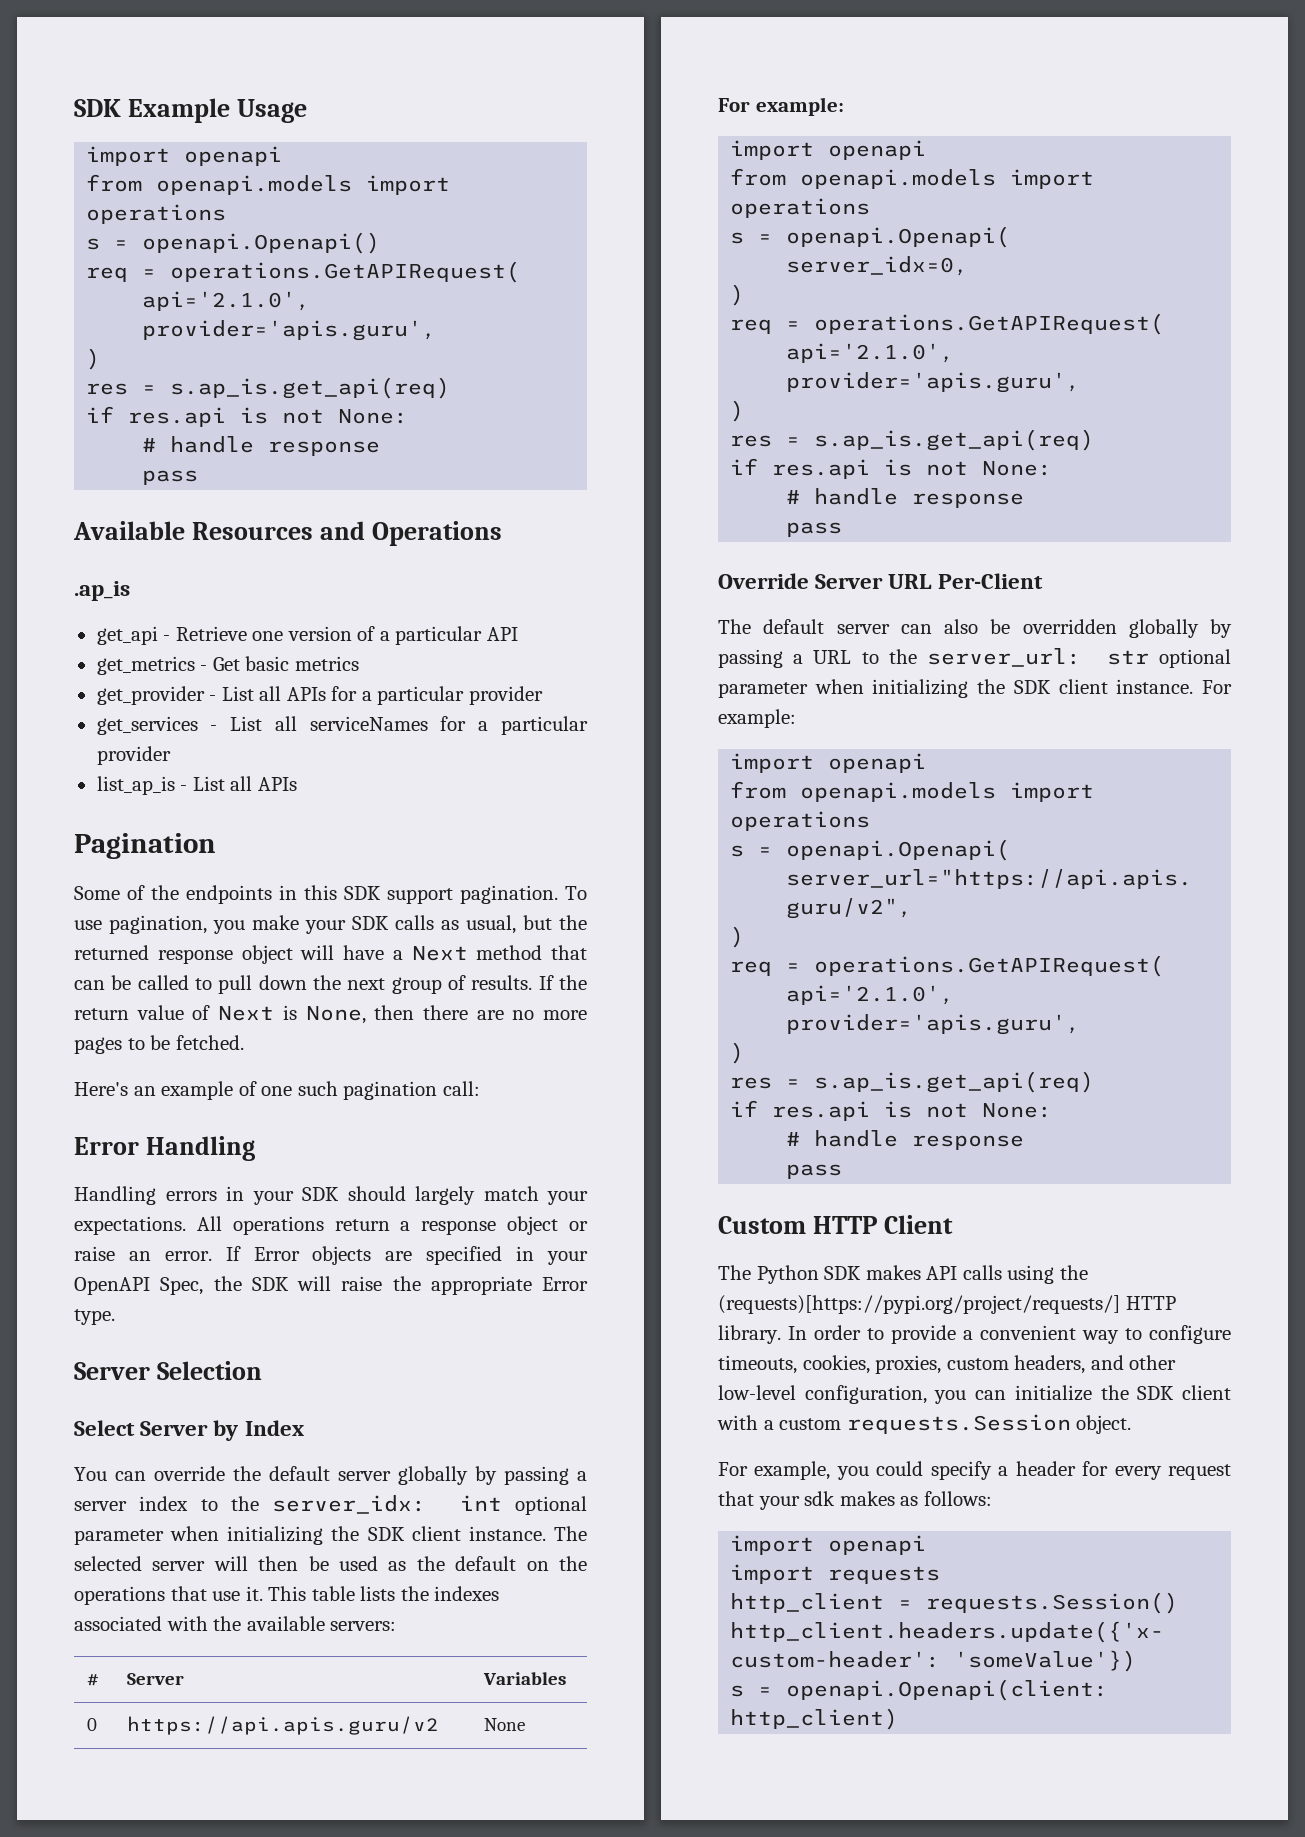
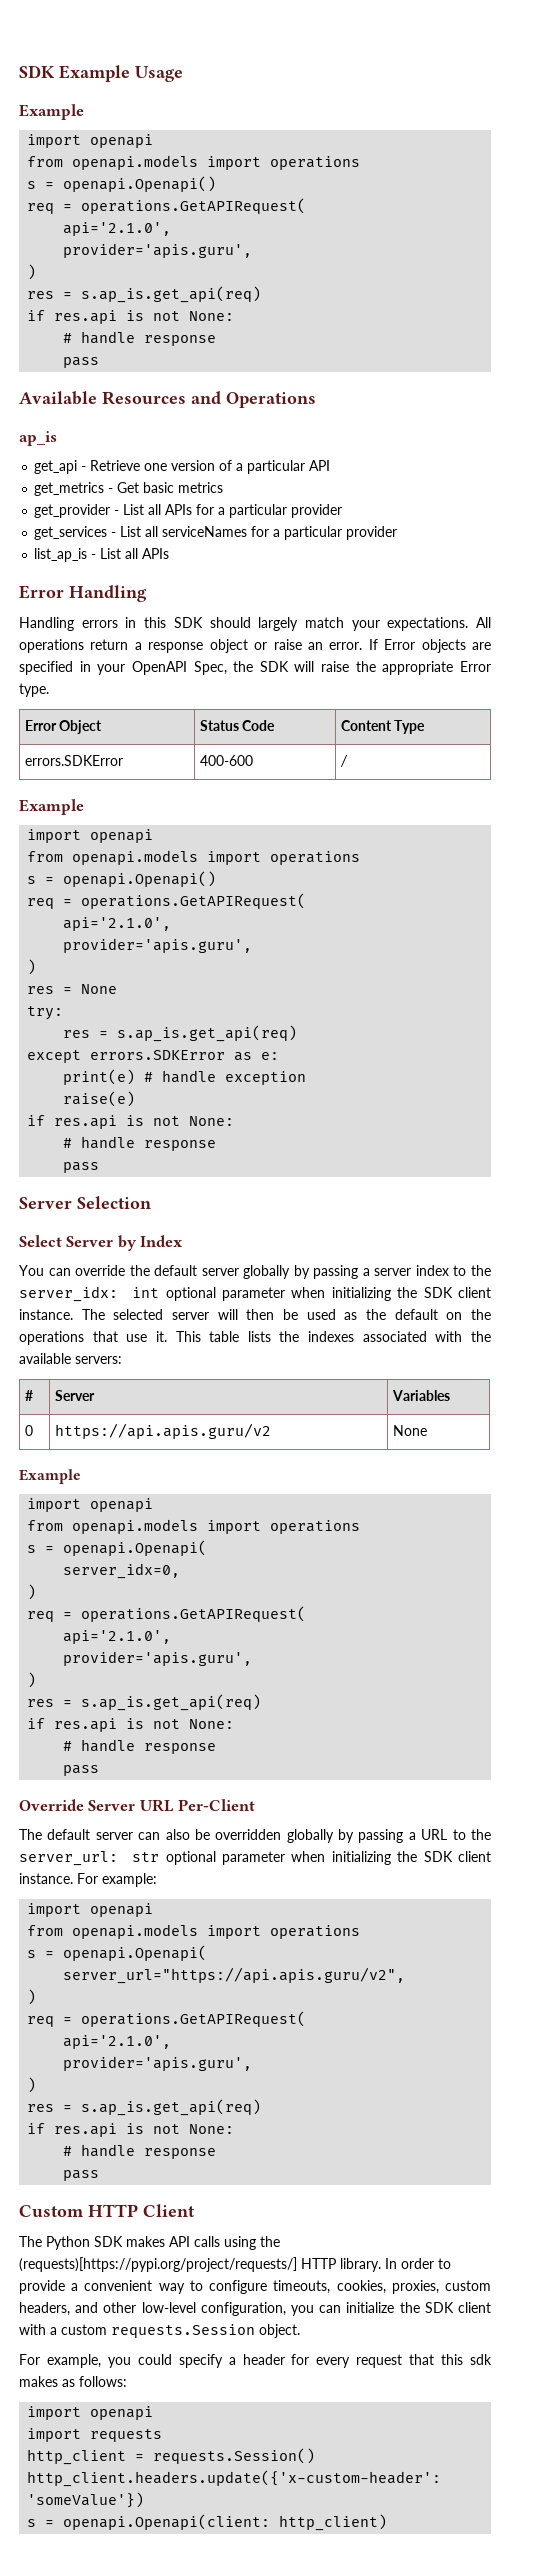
(307, 111) none -> [19,104,84,120] // Example
[74,581,130,601] .ap_is -> [19,431,57,446] ap_is
[74,833,216,859] [74,885,587,904] [74,915,587,934] [74,945,587,964] [74,975,587,994] [74,1005,587,1024] [74,1035,244,1054] [74,1081,480,1100] // Pagination // Some of the endpoints in this SDK support pagination. To use pagination, you make your SDK calls as usual, but the returned response object will have a Next method that can be called to pull down the next group of results. If the return value of Next is None, then there are no more pages to be fetched. // Here's an example of one such pagination call: -> (170, 553) none
[252,1191,294,1205] your -> [144,617,167,628] this
(115, 1317) none -> [24,720,103,734] [199,720,276,731] [340,720,426,734] [24,755,123,766] [199,755,253,766] [339,755,348,767] [19,799,84,815] [27,829,154,843] [27,850,361,865] [27,871,217,887] [27,893,307,909] [63,917,172,931] [63,938,253,953] [27,959,37,975] [27,984,118,994] [27,1006,64,1020] [63,1025,298,1042] [27,1050,280,1063] [63,1069,307,1085] [63,1091,136,1107] [27,1115,235,1129] [63,1136,217,1151] [63,1162,100,1173] // Error Object | Status Code | Content Type // errors.SDKError | 400-600 | / // Example // import openapi // from openapi.models import operations // s = openapi.Openapi() // req = operations.GetAPIRequest( // api='2.1.0', // provider='apis.guru', // ) // res = None // try: // res = s.ap_is.get_api(req) // except errors.SDKError as e: // print(e) # handle exception // raise(e) // if res.api is not None: // # handle response // pass
[718,97,844,116] For example: -> [19,1469,81,1484] Example
[758,1496,800,1510] your -> [441,2354,464,2365] this

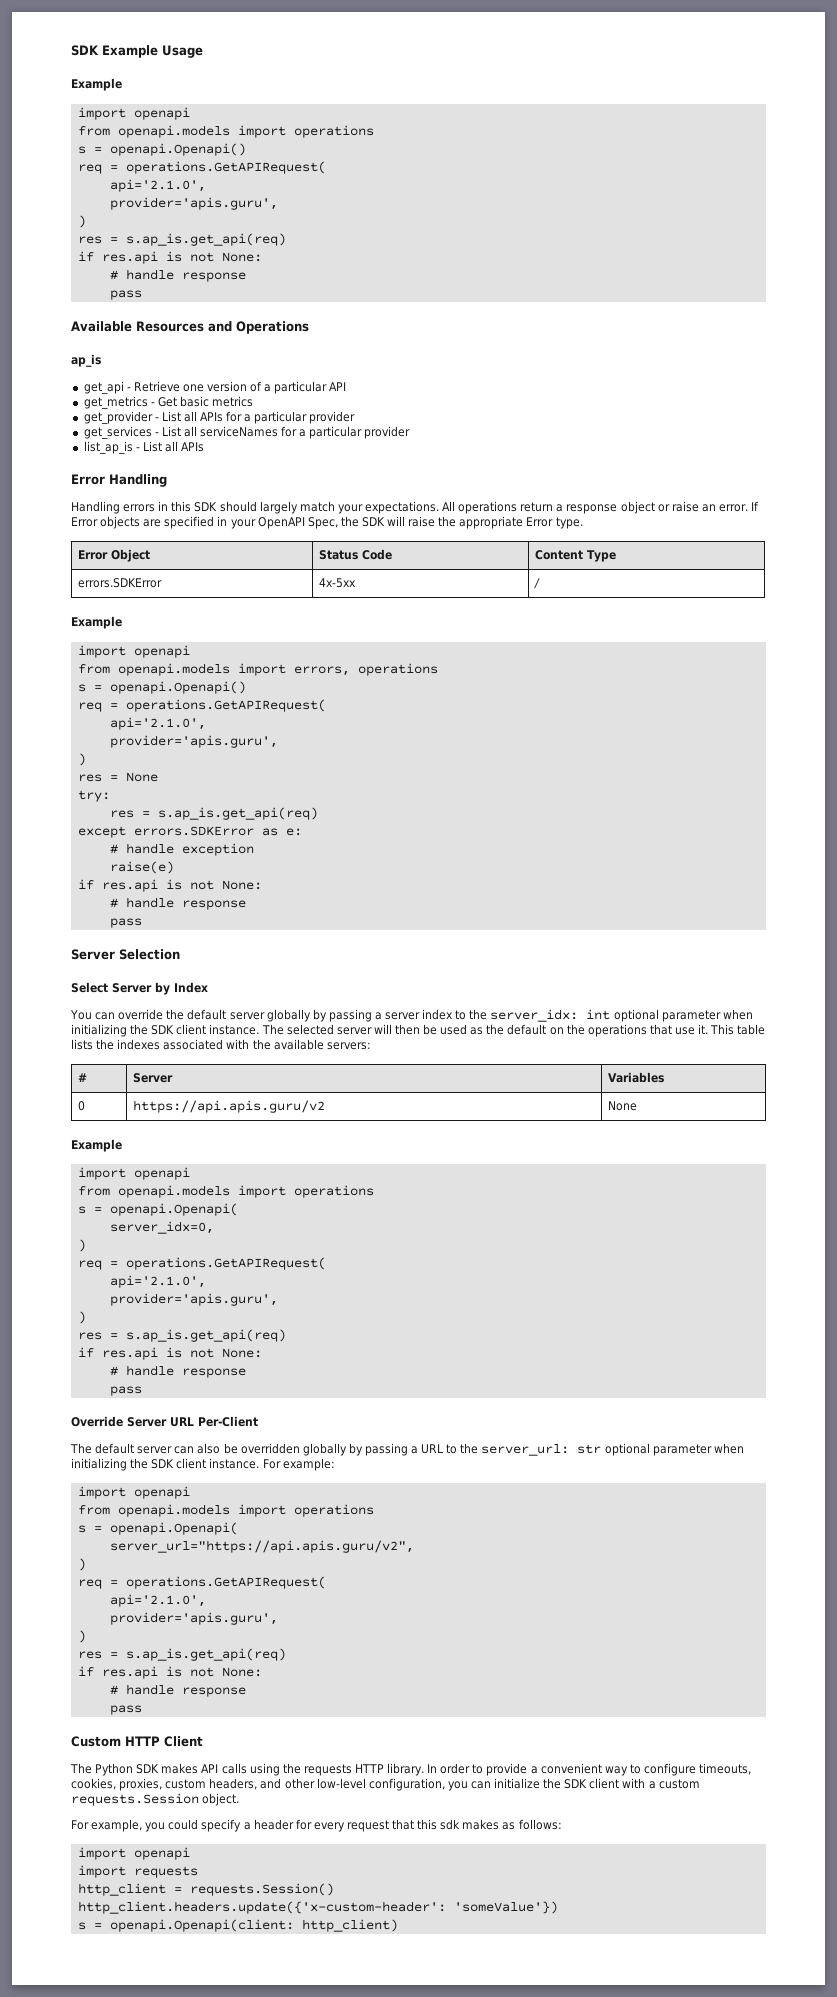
[199,755,253,766] 400-600 -> [318,578,356,588] 4x-5xx
(262, 858) none -> [293,666,350,676] errors,
[63,1069,136,1085] print(e) -> (302, 832) none
[19,2257,297,2272] (requests)[https://pypi.org/project/requests/] -> [303,1764,352,1776] requests

